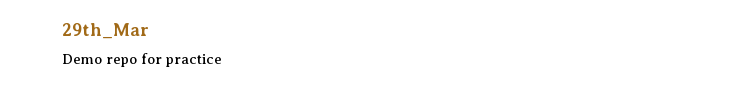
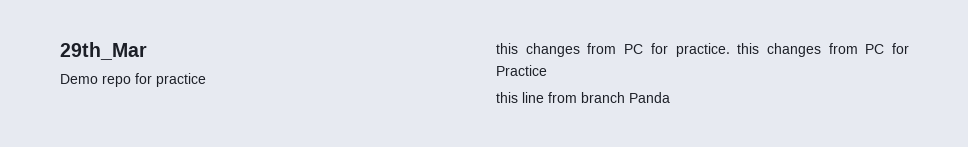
(222, 60) none -> [496,43,909,57] [496,65,547,76] [496,92,670,103] // this changes from PC for practice. this changes from PC for Practice // this line from branch Panda

